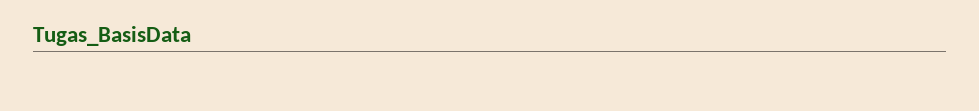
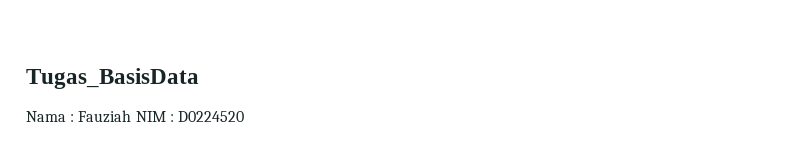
(191, 36) none -> [26,110,244,123] // Nama : Fauziah NIM : D0224520

